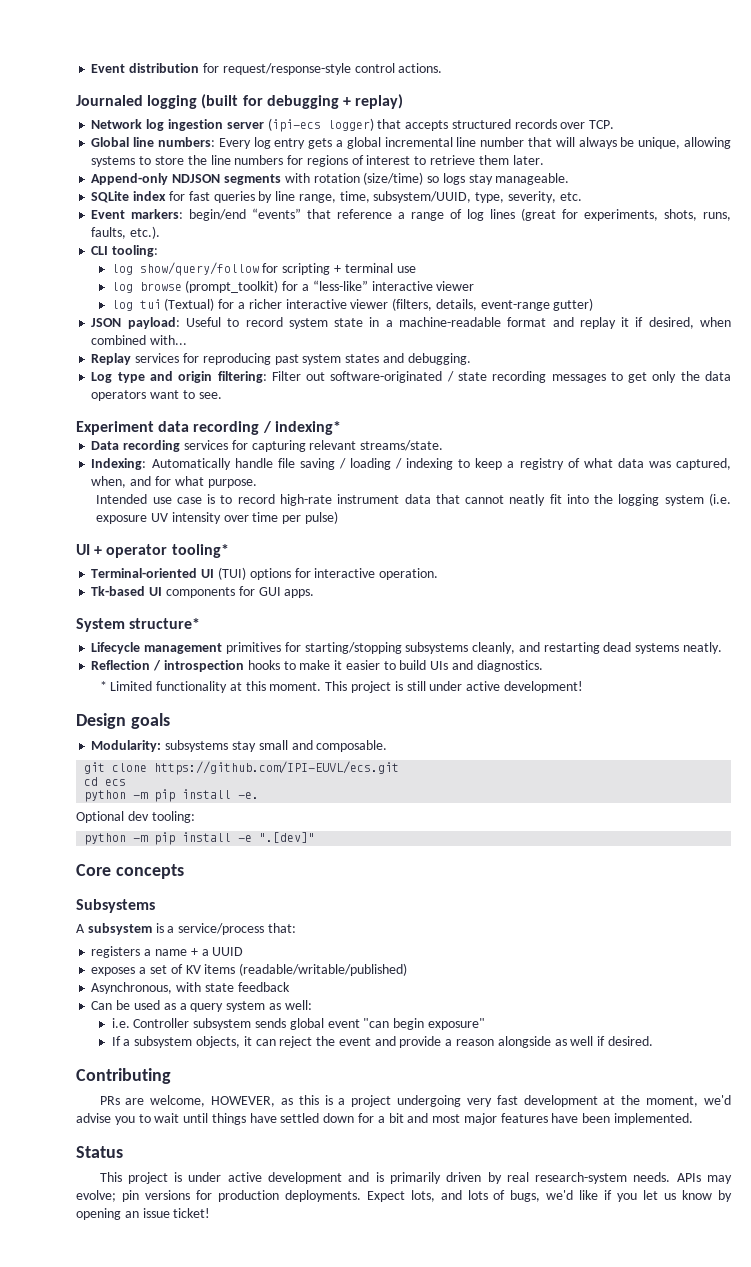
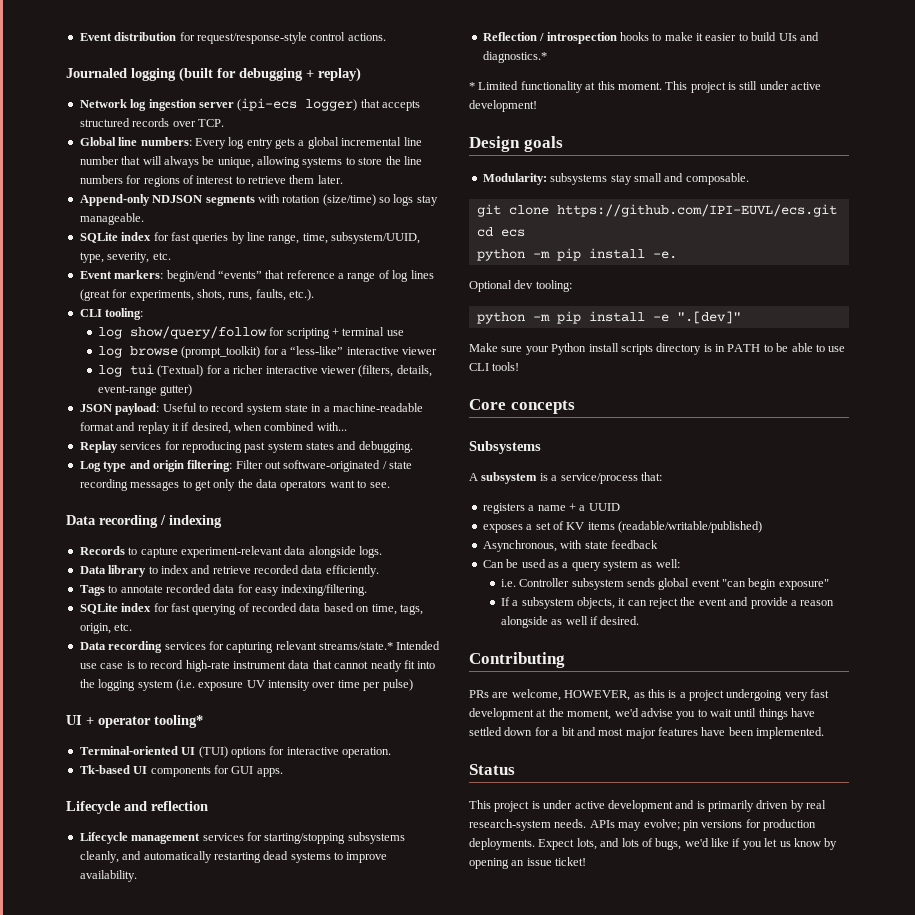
[76,421,341,435] Experiment data recording / indexing* -> [66,515,222,528] [79,546,382,558] [79,565,379,577] [79,584,368,596] [79,603,423,615] [79,623,133,634] Data recording / indexing // Records to capture experiment-relevant data alongside logs. // Data library to index and retrieve recorded data efficiently. // Tags to annotate recorded data for easy indexing/filtering. // SQLite index for fast querying of recorded data based on time, tags, origin, etc.
[360,440,444,451] [91,458,732,470] [91,476,257,488] streams/state. // Indexing: Automatically handle file saving / loading / indexing to keep a registry of what data was captured, when, and for what purpose. // -> [319,642,393,650] streams/state.*
[76,618,201,632] System structure* -> [66,801,208,814] Lifecycle and reflection
[225,642,281,654] primitives -> [202,833,244,841] services
(540, 647) none -> [143,851,212,863] automatically
[682,642,722,654] neatly. -> [334,852,388,863] [79,870,137,882] to improve availability.
[476,660,543,672] diagnostics. -> [482,51,547,63] diagnostics.*
(316, 837) none -> [469,343,846,355] [469,362,520,371] // Make sure your Python install scripts directory is in PATH to be able to use CLI tools!

